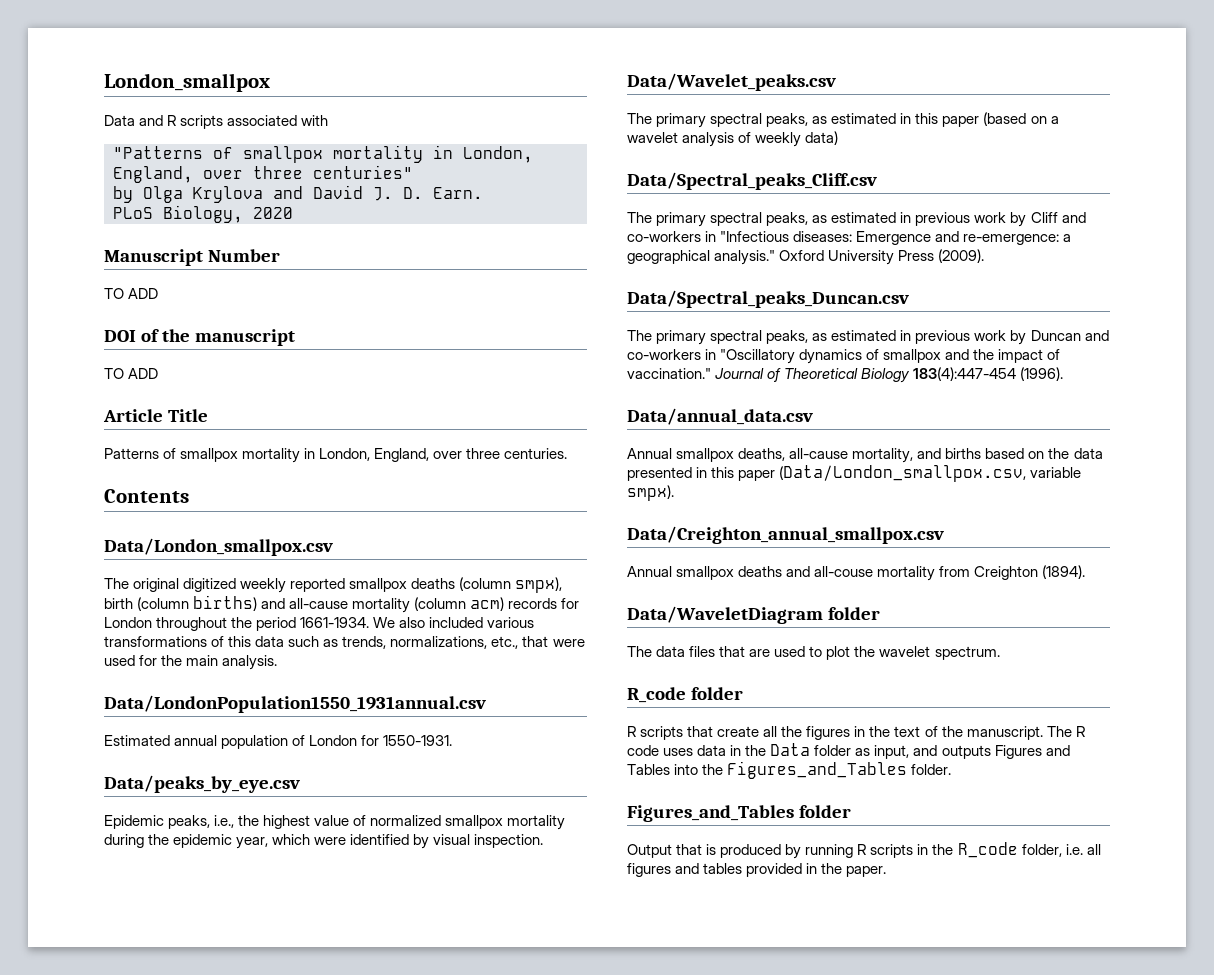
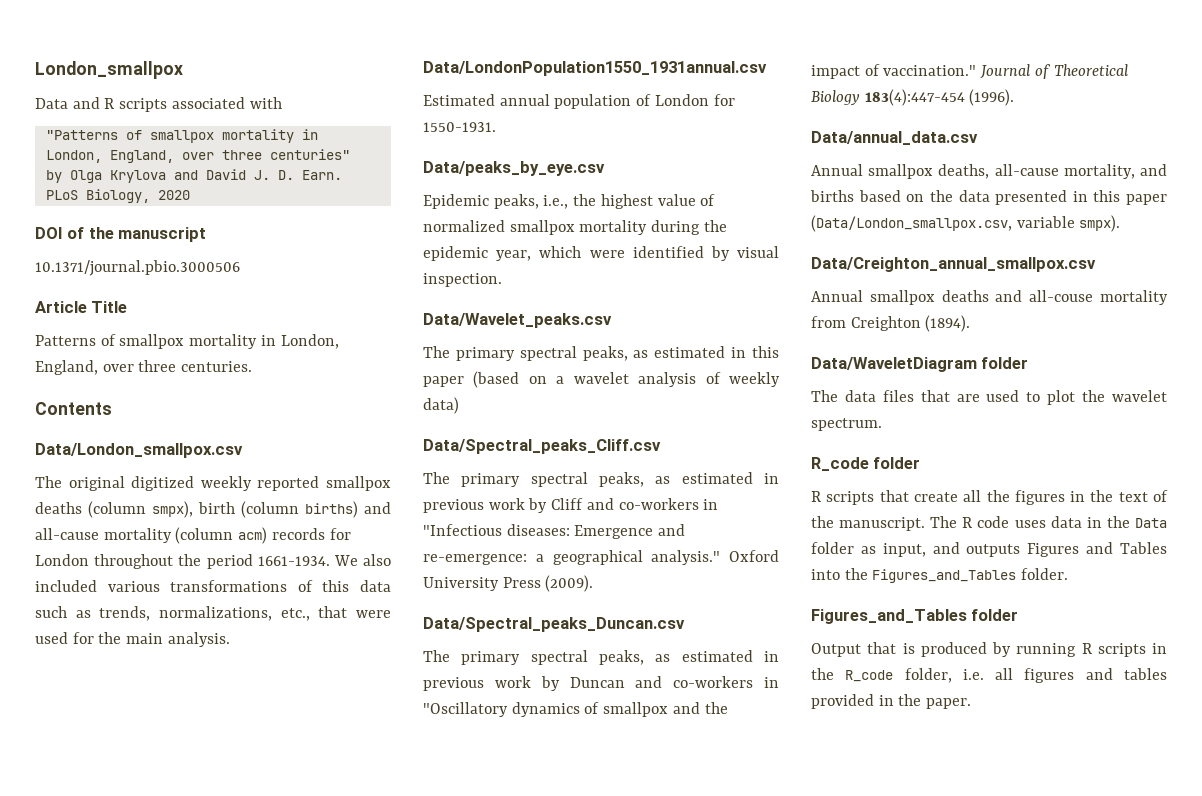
[104,249,281,266] [104,288,159,299] // Manuscript Number // TO ADD -> (190, 195) none
[104,368,159,379] TO ADD -> [35,260,240,276] 10.1371/journal.pbio.3000506

